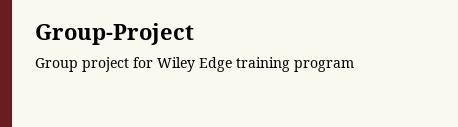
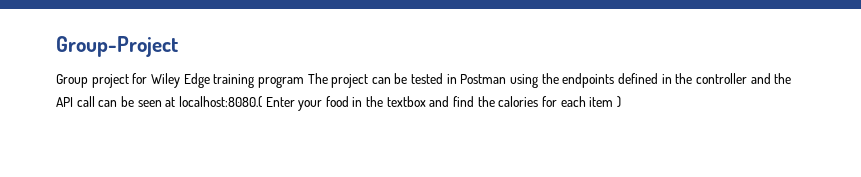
(354, 66) none -> [307,73,792,88] [56,96,621,111] The project can be tested in Postman using the endpoints defined in the controller and the API call can be seen at localhost:8080.( Enter your food in the textbox and find the calories for each item )

